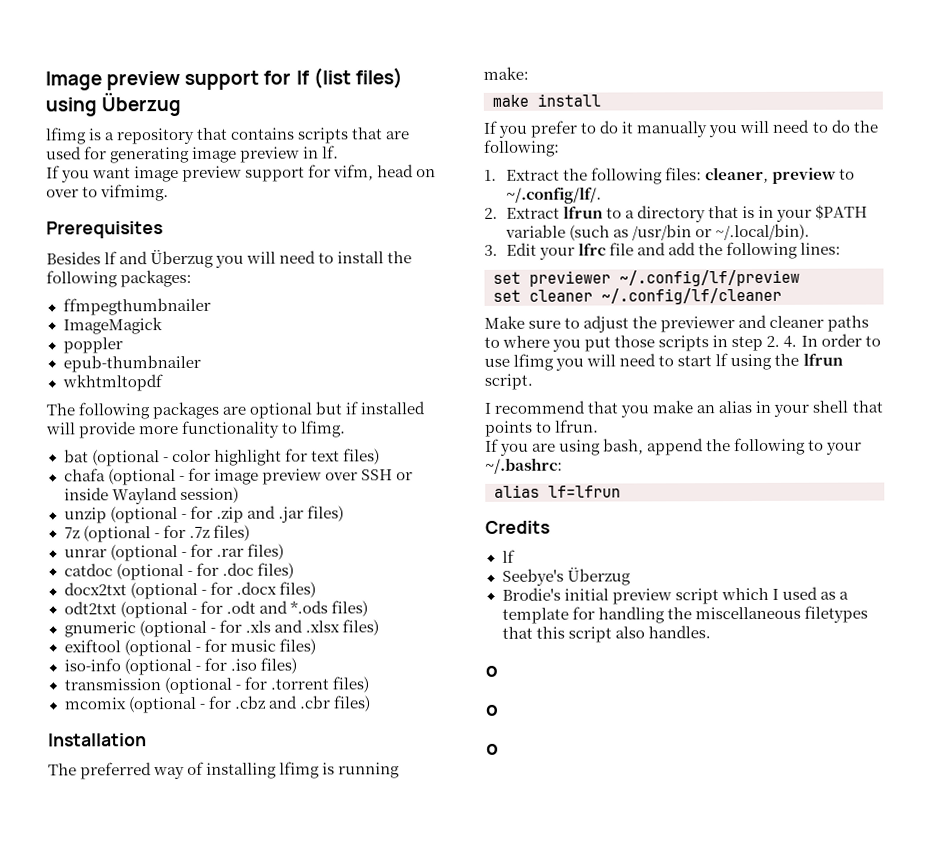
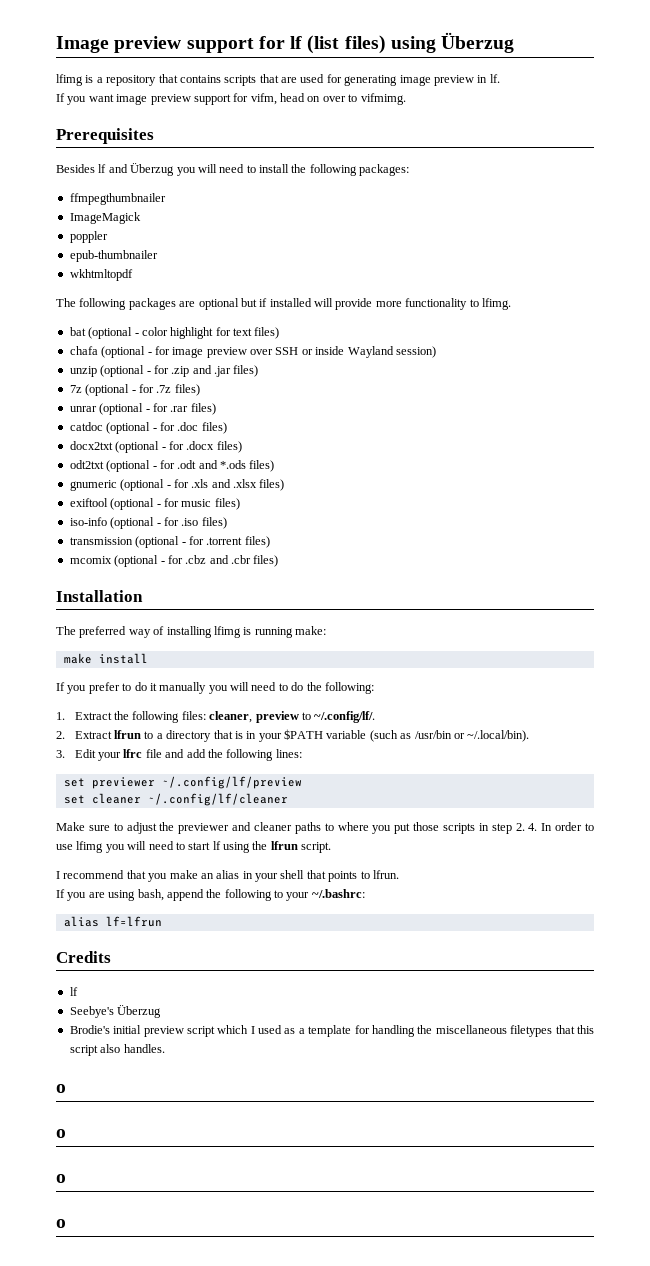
(499, 749) none -> [56,1219,66,1228] // o

